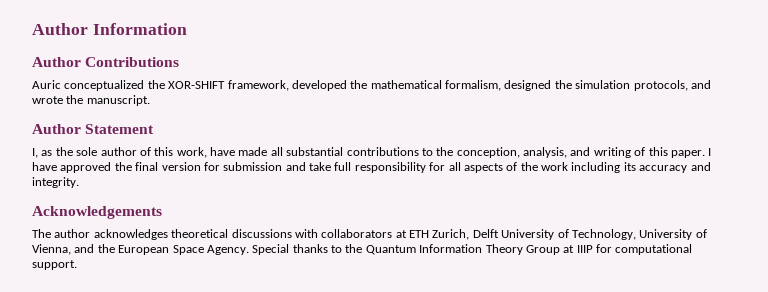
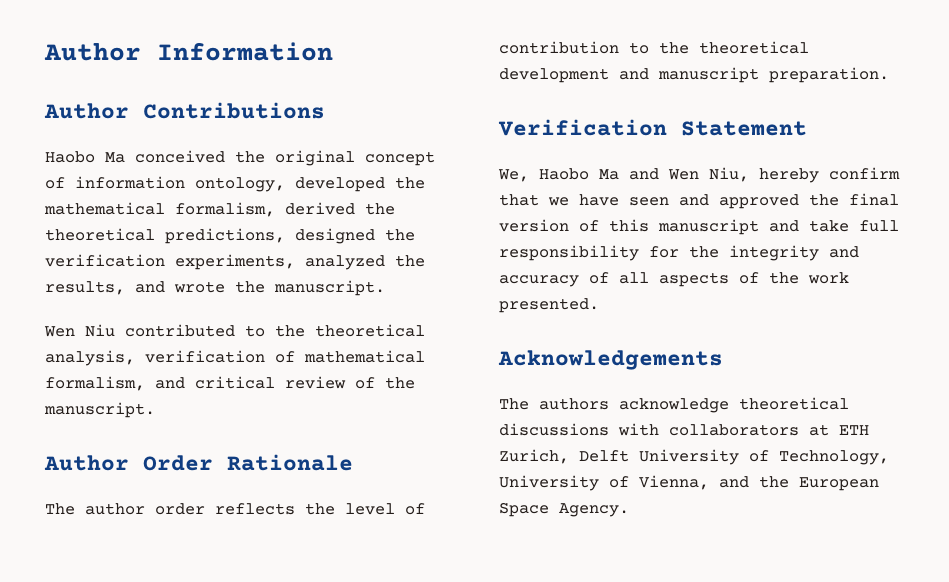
[32,80,711,91] [32,95,150,106] [32,124,155,134] [32,147,712,158] [32,162,57,171] Auric conceptualized the XOR-SHIFT framework, developed the mathematical formalism, designed the simulation protocols, and wrote the manuscript. // Author Statement // I, as the sole author of this work, have made all substantial contributions to the conception, analysis, and writing of this paper. I have -> [45,150,435,166] [45,176,425,192] [44,202,395,217] [45,228,415,244] [45,254,425,270] [45,280,385,296] [44,324,425,337] [45,350,425,366] [45,376,415,391] [44,402,155,418] [44,454,353,471] [45,503,425,515] [499,41,809,54] [499,67,889,83] [498,119,807,136] [498,167,900,183] [499,194,709,206] Haobo Ma conceived the original concept of information ontology, developed the mathematical formalism, derived the theoretical predictions, designed the verification experiments, analyzed the results, and wrote the manuscript. // Wen Niu contributed to the theoretical analysis, verification of mathematical formalism, and critical review of the manuscript. // Author Order Rationale // The author order reflects the level of contribution to the theoretical development and manuscript preparation. // Verification Statement // We, Haobo Ma and Wen Niu, hereby confirm that we have seen and
[203,162,283,171] for submission -> [579,219,759,235] of this manuscript
(446, 166) none -> [689,245,859,261] [499,272,609,287] the integrity and accuracy of
[571,162,711,173] [32,177,79,188] including its accuracy and integrity. -> [499,298,599,313] presented.
[54,229,168,240] author acknowledges -> [539,398,729,413] authors acknowledge
[252,244,693,255] [32,260,77,270] Special thanks to the Quantum Information Theory Group at IIIP for computational support. -> (629, 510) none

